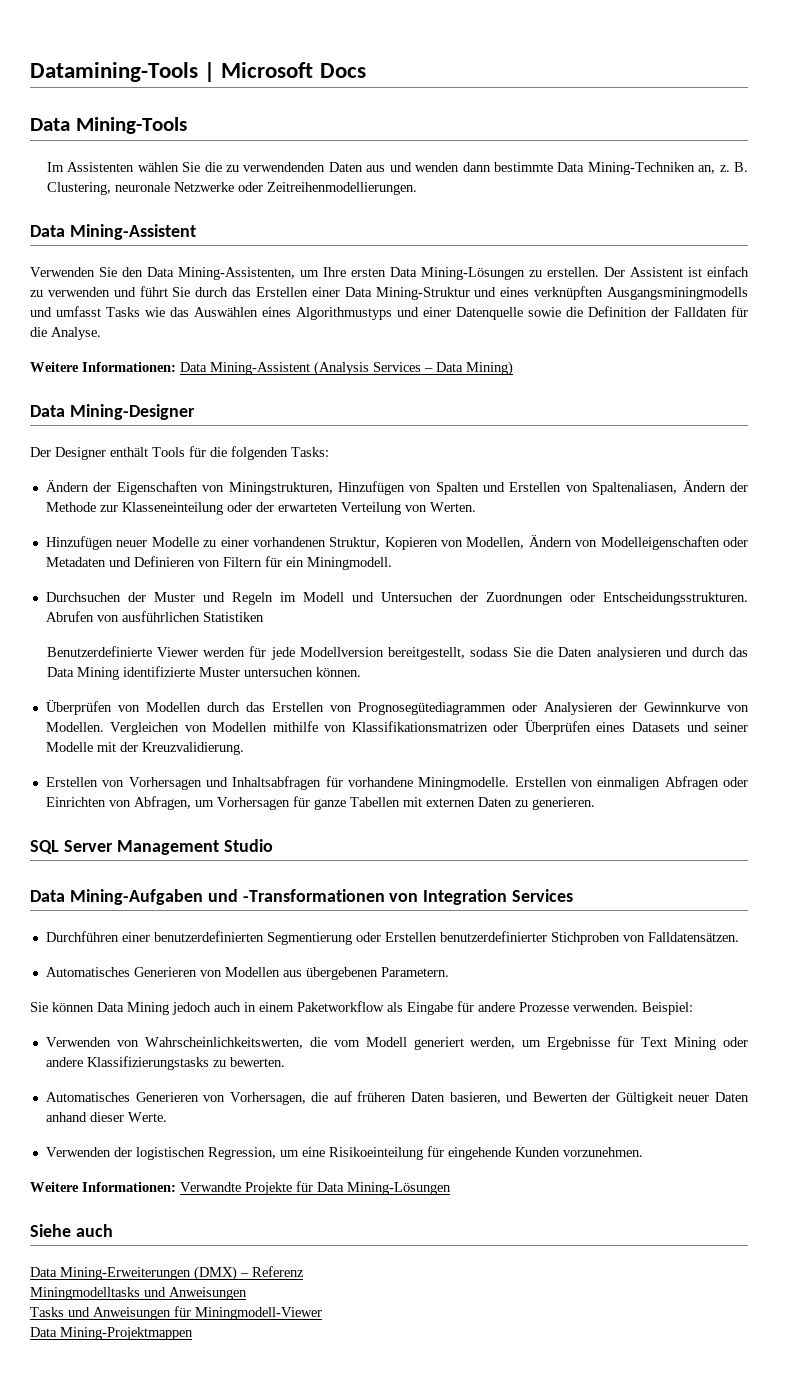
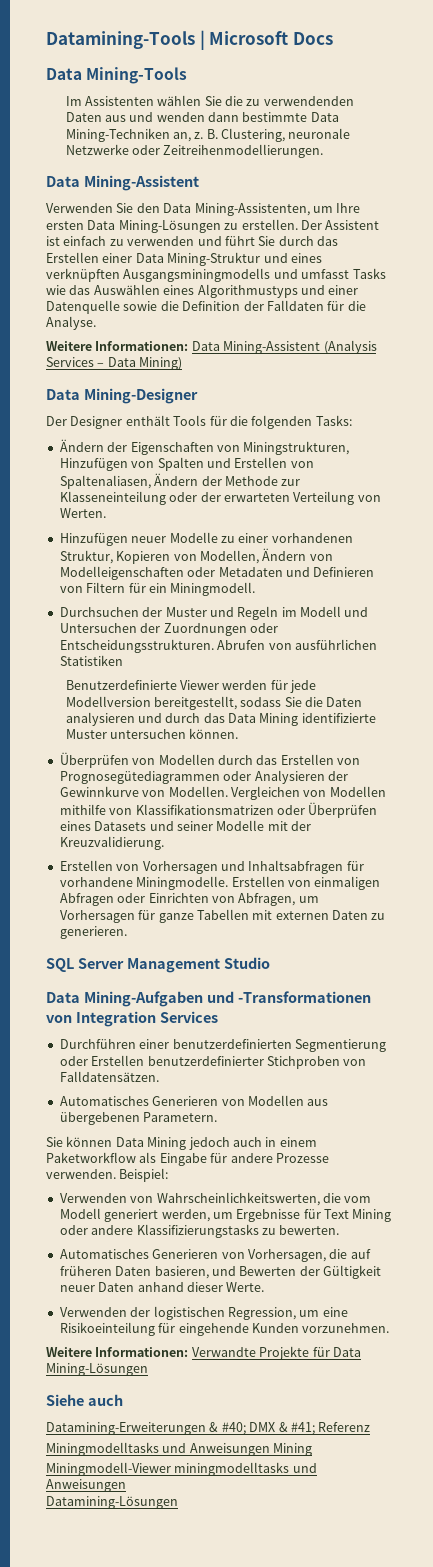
[30,1266,249,1281] Data Mining-Erweiterungen (DMX) – -> [46,1422,315,1435] Datamining-Erweiterungen & #40; DMX & #41;
[30,1306,322,1320] [30,1327,193,1340] // Tasks und Anweisungen für Miningmodell-Viewer // Data Mining-Projektmappen -> [273,1443,313,1456] [46,1462,317,1476] [46,1479,126,1492] [46,1496,178,1509] Mining // Miningmodell-Viewer miningmodelltasks und Anweisungen // Datamining-Lösungen

